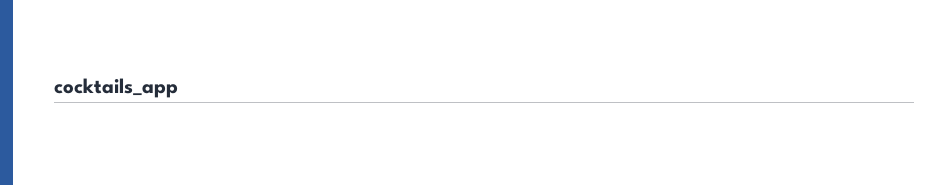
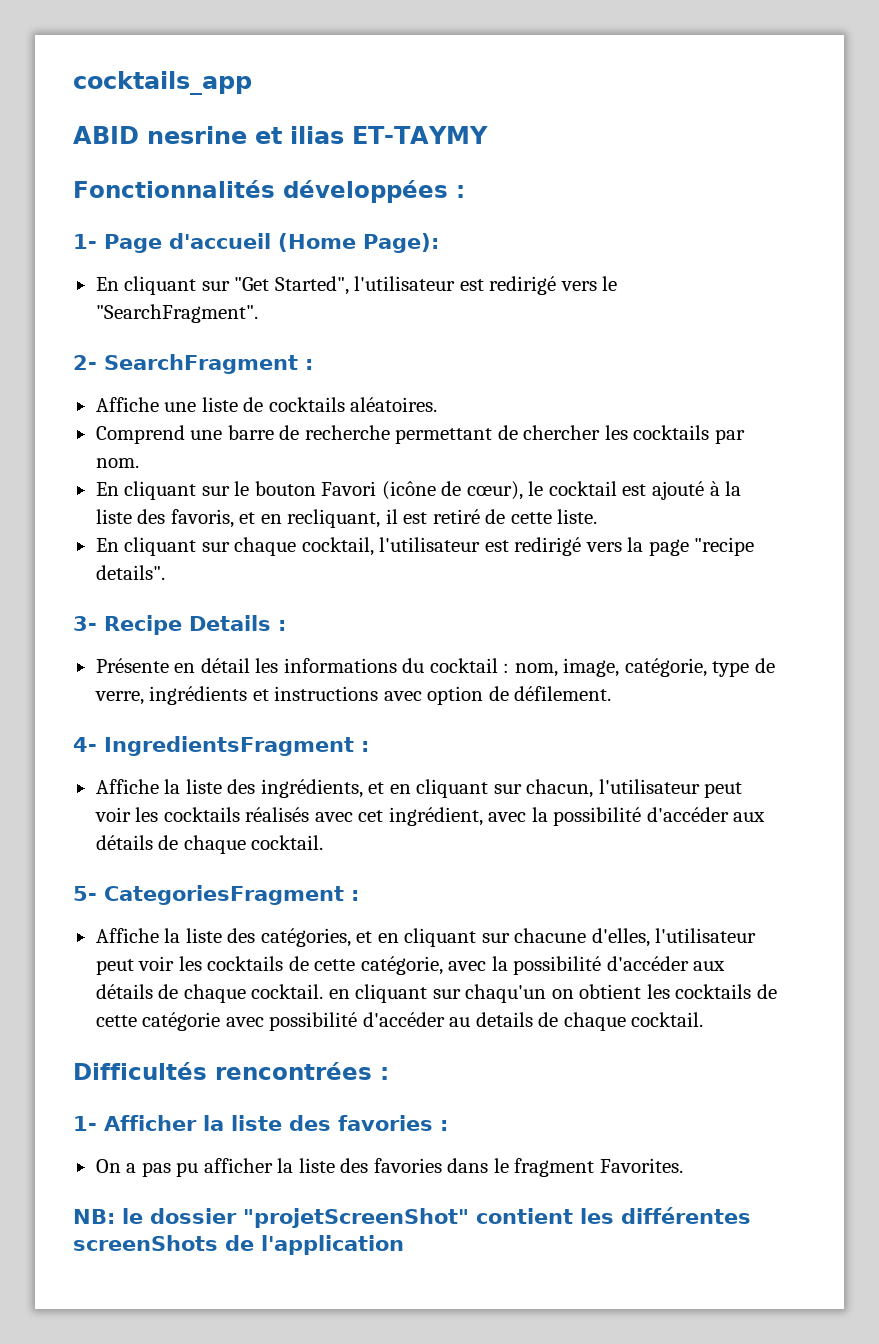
(178, 88) none -> [73,126,488,144] [73,180,465,203] [73,233,439,253] [95,276,618,295] [95,304,258,323] [73,354,313,374] [95,397,438,412] [95,425,745,444] [95,458,139,468] [95,481,742,500] [95,509,598,528] [95,537,755,556] [95,565,165,580] [73,615,286,635] [95,658,775,677] [94,686,612,705] [73,736,369,756] [95,779,743,798] [94,807,766,826] [95,835,324,854] [73,885,359,905] [95,928,757,947] [95,956,726,975] [95,984,777,1003] [95,1012,704,1031] [73,1062,389,1080] [73,1115,448,1131] [95,1158,683,1177] [73,1207,751,1228] [73,1235,404,1255] // ABID nesrine et ilias ET-TAYMY // Fonctionnalités développées : // 1- Page d'accueil (Home Page): // En cliquant sur "Get Started", l'utilisateur est redirigé vers le "SearchFragment". // 2- SearchFragment : // Affiche une liste de cocktails aléatoires. // Comprend une barre de recherche permettant de chercher les cocktails par nom. // En cliquant sur le bouton Favori (icône de cœur), le cocktail est ajouté à la liste des favoris, et en recliquant, il est retiré de cette liste. // En cliquant sur chaque cocktail, l'utilisateur est redirigé vers la page "recipe details". // 3- Recipe Details : // Présente en détail les informations du cocktail : nom, image, catégorie, type de verre, ingrédients et instructions avec option de défilement. // 4- IngredientsFragment : // Affiche la liste des ingrédients, et en cliquant sur chacun, l'utilisateur peut voir les cocktails réalisés avec cet ingrédient, avec la possibilité d'accéder aux détails de chaque cocktail. // 5- CategoriesFragment : // Affiche la liste des catégories, et en cliquant sur chacune d'elles, l'utilisateur peut voir les cocktails de cette catégorie, avec la possibilité d'accéder aux détails de chaque cocktail. en cliquant sur chaqu'un on obtient les cocktails de cette catégorie avec possibilité d'accéder au details de chaque cocktail. // Difficultés rencontrées : // 1- Afficher la liste des favories : // On a pas pu afficher la liste des favories dans le fragment Favorites. // NB: le dossier "projetScreenShot" contient les différentes screenShots de l'application

